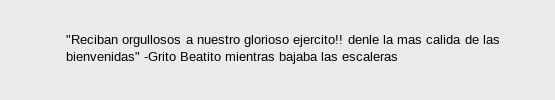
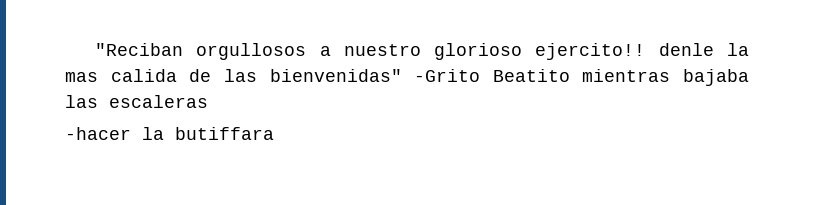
(398, 56) none -> [65,127,274,140] // -hacer la butiffara

